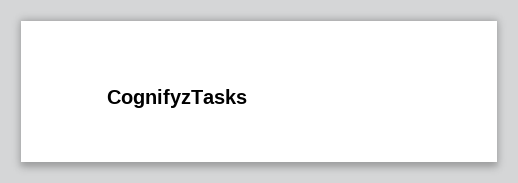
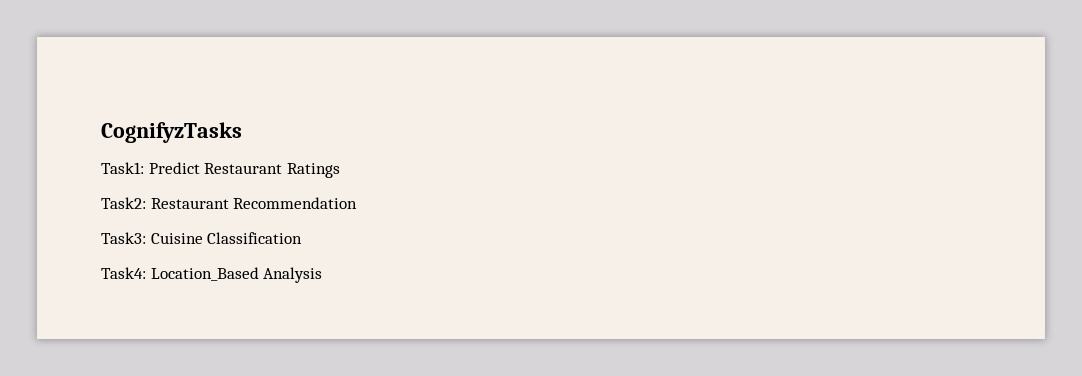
(247, 98) none -> [101,162,340,178] [101,197,358,209] [101,232,303,244] [101,267,323,283] // Task1: Predict Restaurant Ratings // Task2: Restaurant Recommendation // Task3: Cuisine Classification // Task4: Location_Based Analysis

